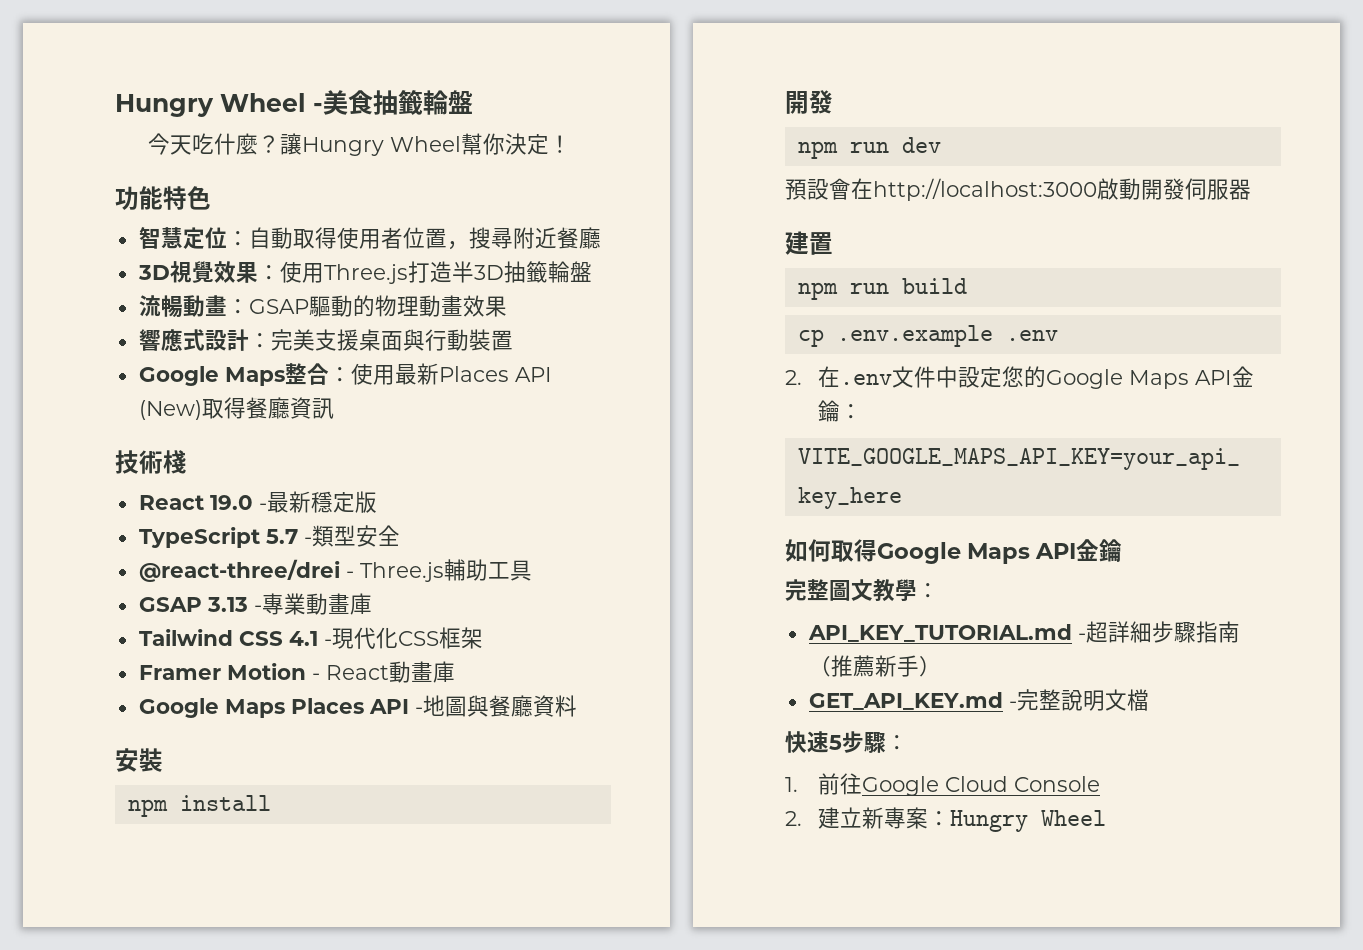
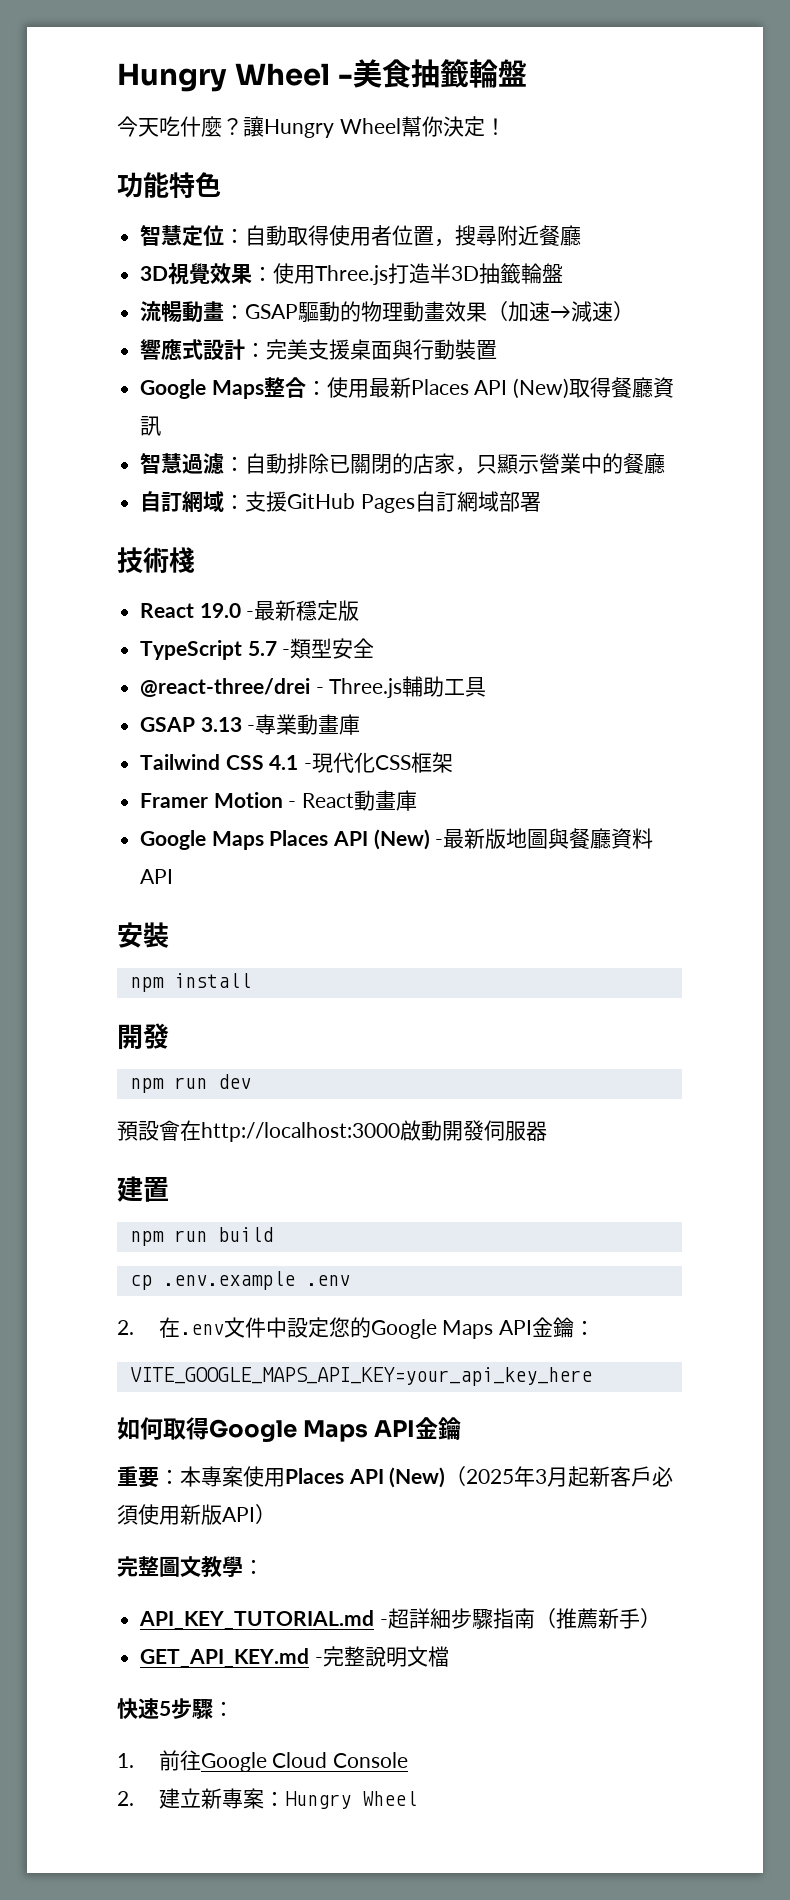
(507, 306) none -> [487,301,635,322] （加速→減速）
(334, 409) none -> [140,453,666,475] [140,491,541,513] // 智慧過濾：自動排除已關閉的店家，只顯示營業中的餐廳 // 自訂網域：支援GitHub Pages自訂網域部署
[414,707,423,714] - -> [373,828,507,850] (New) -最新版
(577, 706) none -> [140,869,174,884] API
(1123, 550) none -> [117,1466,674,1488] [117,1504,276,1525] // 重要：本專案使用Places API (New)（2025年3月起新客戶必須使用新版API）

